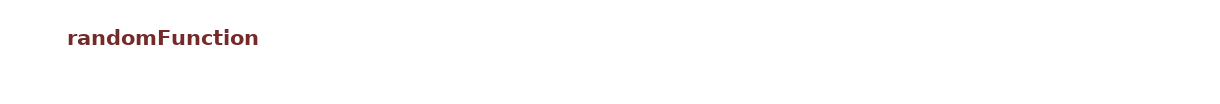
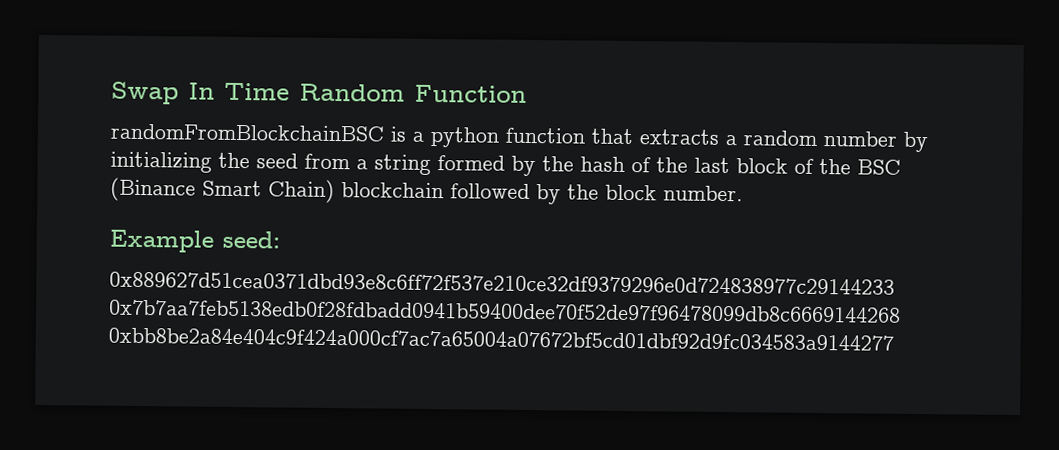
[67,29,259,45] randomFunction -> [111,81,527,105] [110,123,928,153] [110,151,901,177] [110,177,743,205] [109,229,281,253] [109,271,895,295] [109,299,901,323] [108,327,894,351] Swap In Time Random Function // randomFromBlockchainBSC is a python function that extracts a random number by initializing the seed from a string formed by the hash of the last block of the BSC (Binance Smart Chain) blockchain followed by the block number. // Example seed: // 0x889627d51cea0371dbd93e8c6ff72f537e210ce32df9379296e0d724838977c29144233 0x7b7aa7feb5138edb0f28fdbadd0941b59400dee70f52de97f96478099db8c6669144268 0xbb8be2a84e404c9f424a000cf7ac7a65004a07672bf5cd01dbf92d9fc034583a9144277

